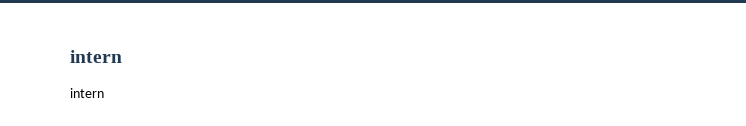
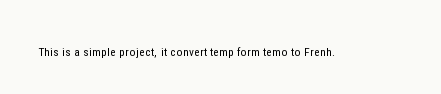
[70,50,122,63] [70,88,104,98] intern // intern -> [38,47,336,58] This is a simple project, it convert temp form temo to Frenh.

